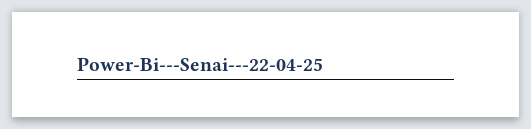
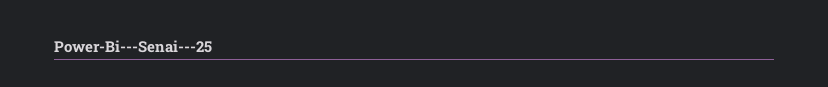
[77,57,323,71] Power-Bi---Senai---22-04-25 -> [54,40,212,53] Power-Bi---Senai---25

